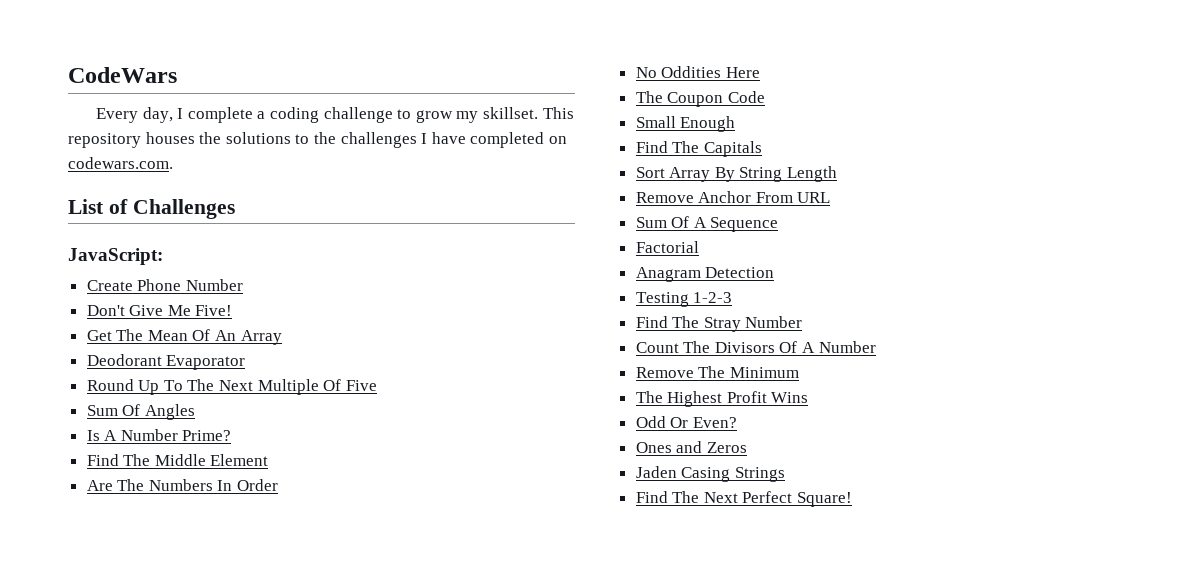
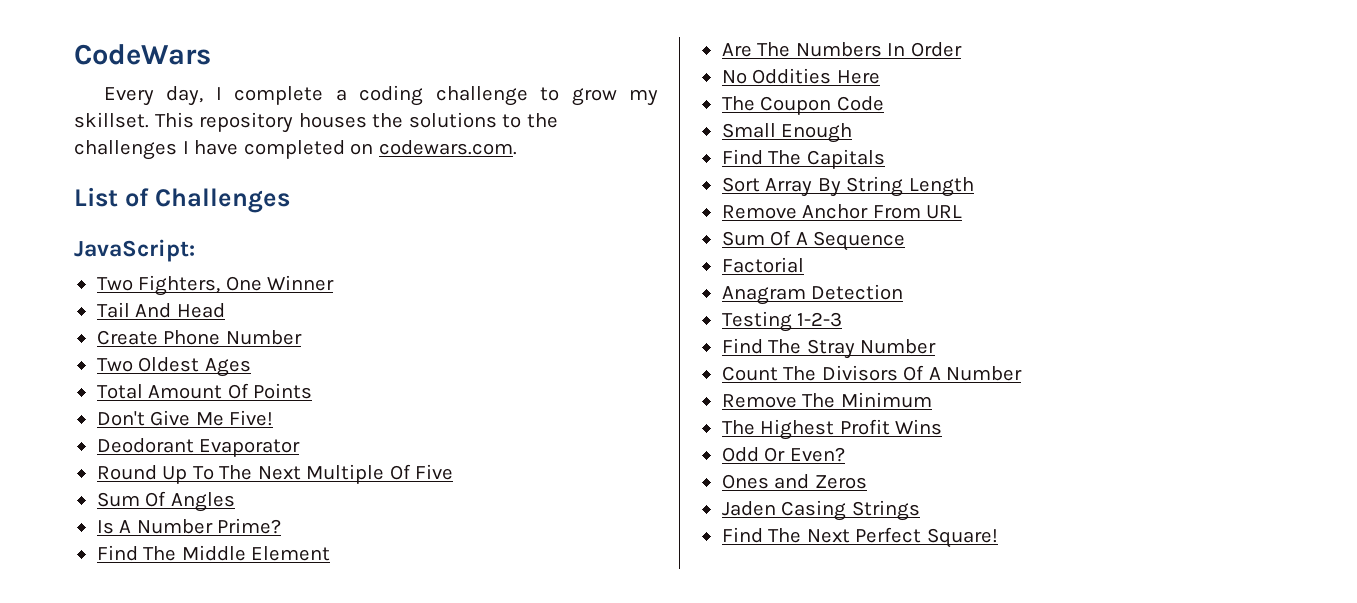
[86,279,243,291] [86,305,233,316] [86,329,282,345] Create Phone Number // Don't Give Me Five! // Get The Mean Of An Array -> [96,275,335,296] [96,302,225,318] [96,330,302,345] [96,357,251,377] [96,383,313,399] [96,410,274,426] Two Fighters, One Winner // Tail And Head // Create Phone Number // Two Oldest Ages // Total Amount Of Points // Don't Give Me Five!

